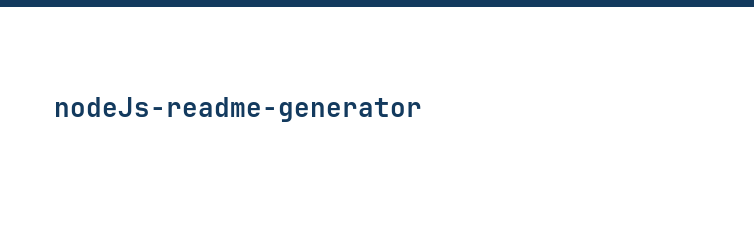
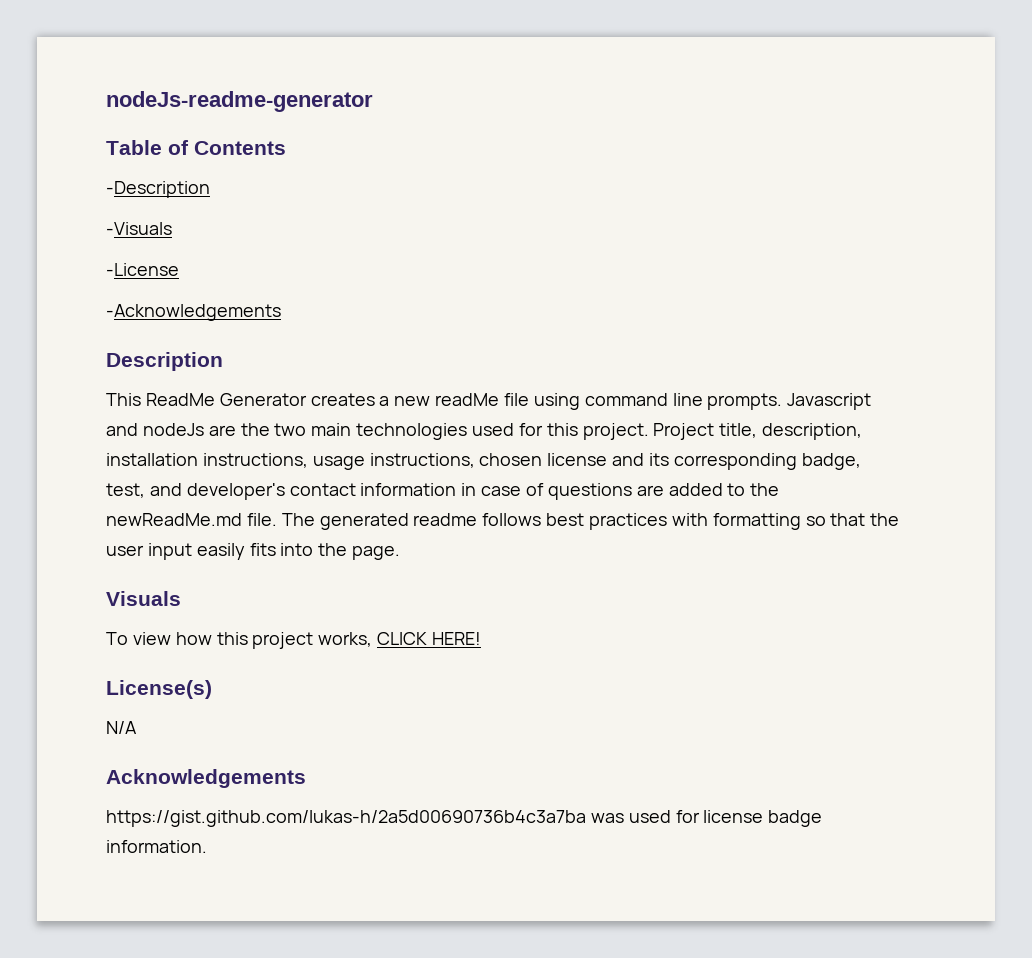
(422, 109) none -> [106,140,286,155] [106,181,210,198] [106,222,172,235] [106,263,179,276] [106,304,281,321] [106,352,223,371] [106,393,872,410] [106,423,863,440] [106,453,861,470] [106,483,780,500] [106,513,900,530] [106,543,401,560] [106,591,181,606] [106,632,482,649] [106,680,212,699] [106,721,137,734] [106,769,306,788] [106,810,823,827] [106,840,207,853] // Table of Contents // -Description // -Visuals // -License // -Acknowledgements // Description // This ReadMe Generator creates a new readMe file using command line prompts. Javascript and nodeJs are the two main technologies used for this project. Project title, description, installation instructions, usage instructions, chosen license and its corresponding badge, test, and developer's contact information in case of questions are added to the newReadMe.md file. The generated readme follows best practices with formatting so that the user input easily fits into the page. // Visuals // To view how this project works, CLICK HERE! // License(s) // N/A // Acknowledgements // https://gist.github.com/lukas-h/2a5d00690736b4c3a7ba was used for license badge information.

